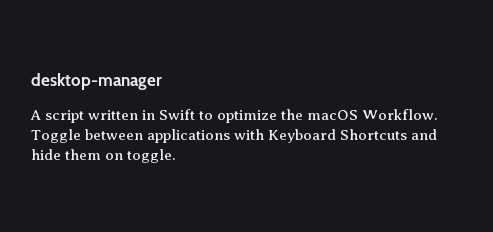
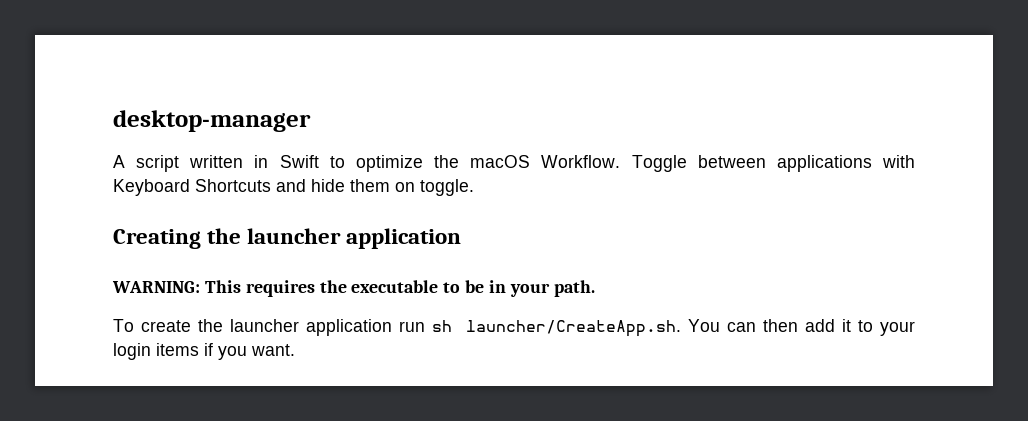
(177, 156) none -> [113,228,462,249] [112,280,595,297] [113,319,915,337] [113,343,295,360] // Creating the launcher application // WARNING: This requires the executable to be in your path. // To create the launcher application run sh launcher/CreateApp.sh. You can then add it to your login items if you want.

